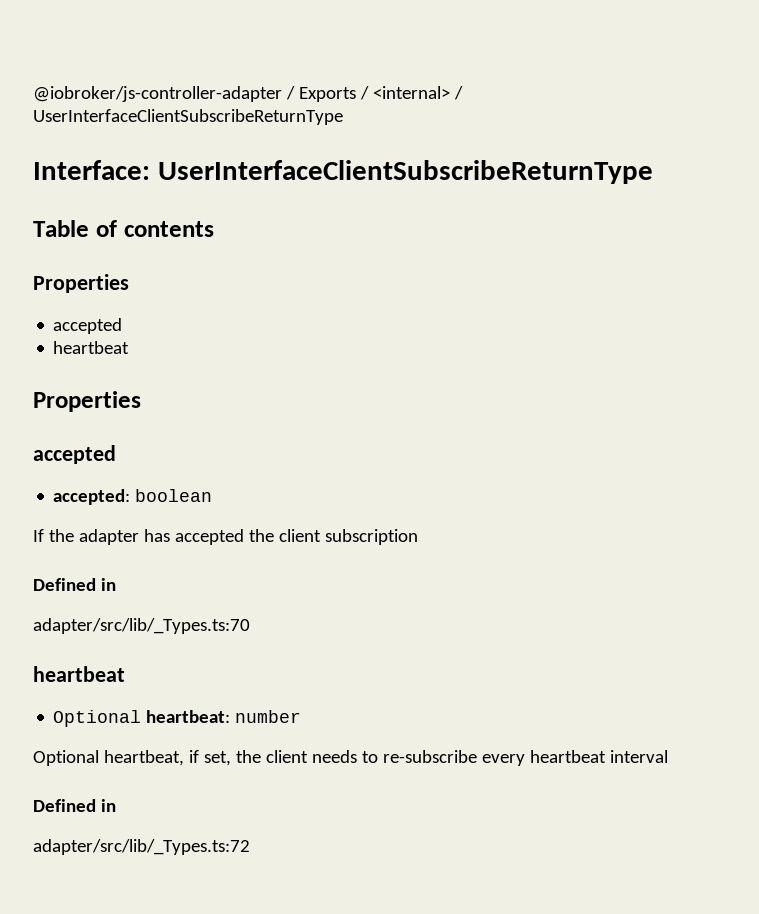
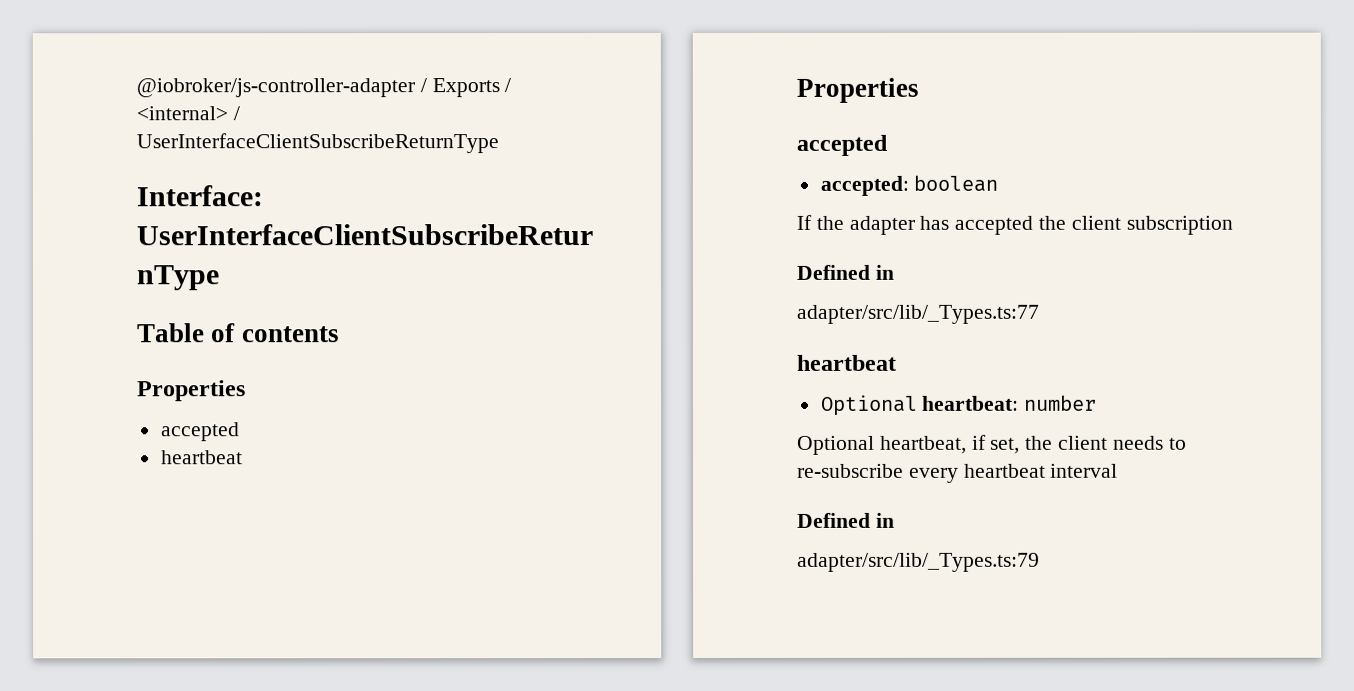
[33,618,250,634] adapter/src/lib/_Types.ts:70 -> [796,304,1039,324] adapter/src/lib/_Types.ts:77
[33,839,250,855] adapter/src/lib/_Types.ts:72 -> [797,552,1040,572] adapter/src/lib/_Types.ts:79

